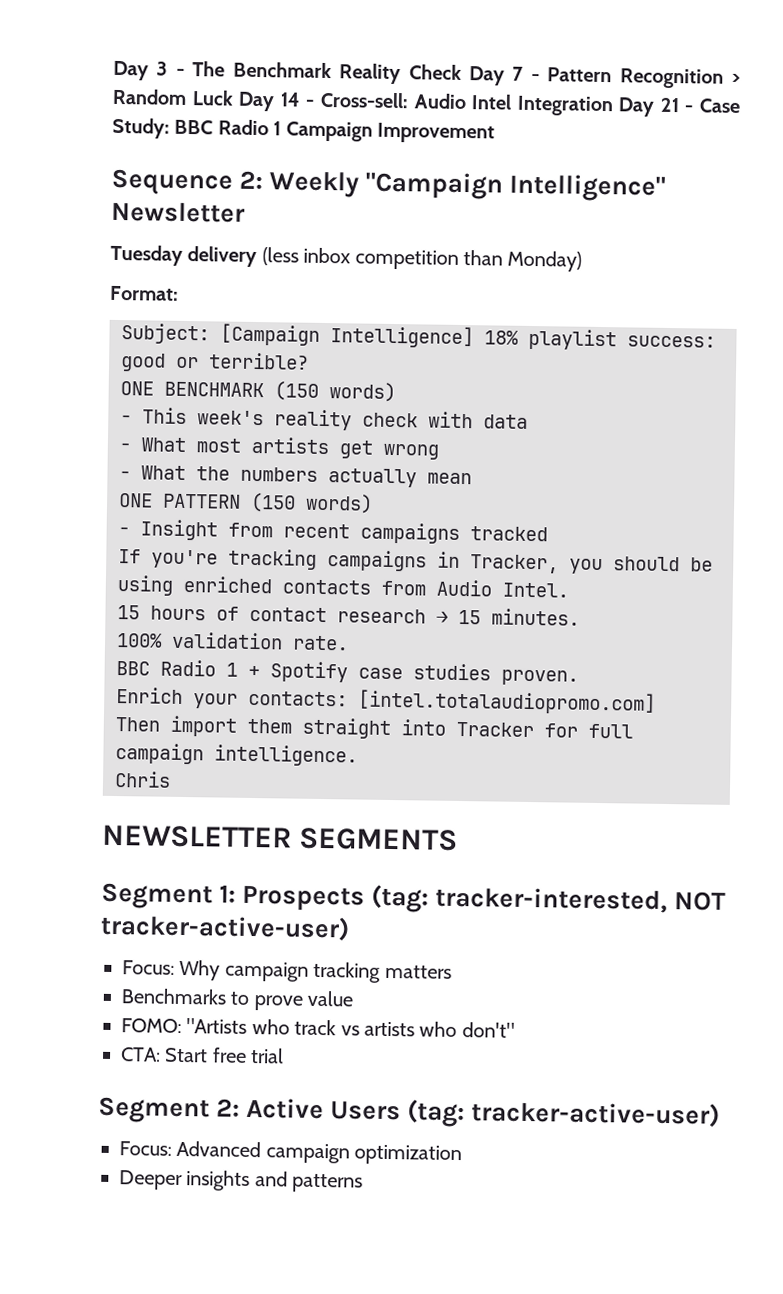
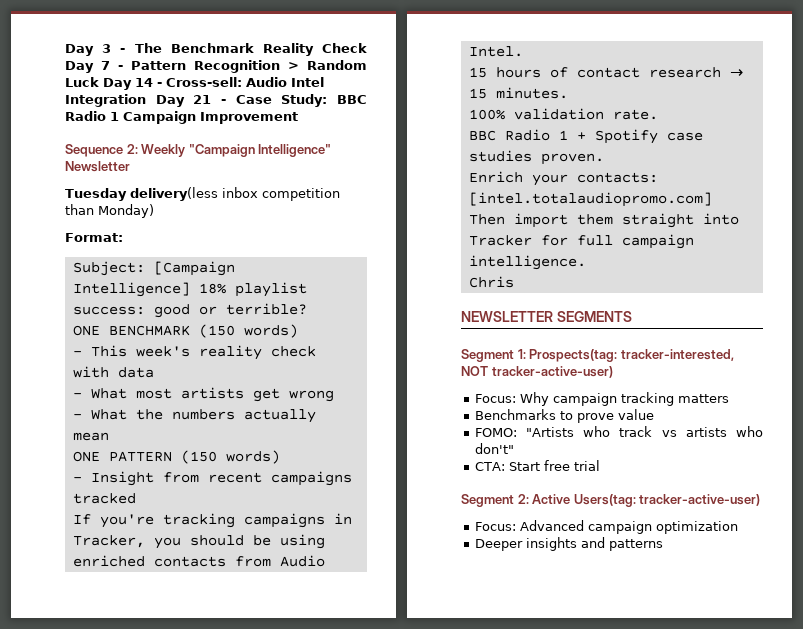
[187,246,299,268] delivery (less -> [129,187,218,201] delivery(less
[242,884,430,913] Prospects (tag: -> [529,349,618,362] Prospects(tag:
[330,1099,466,1128] Users (tag: -> [573,494,636,507] Users(tag:

